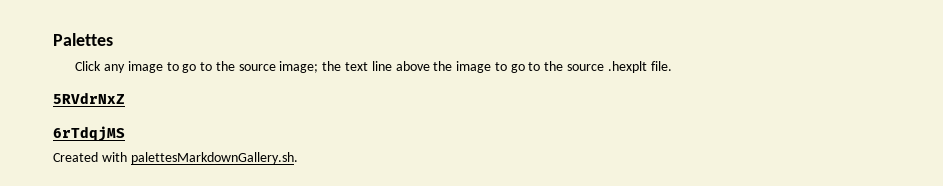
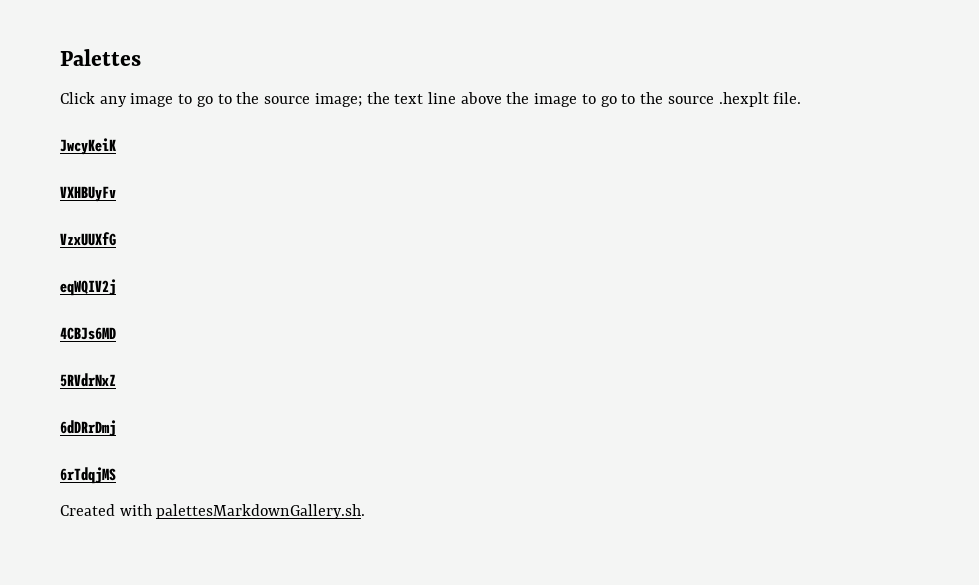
(672, 66) none -> [60,138,116,155] [60,186,116,202] [60,232,116,246] [60,279,116,296] [60,327,116,340] // JwcyKeiK // VXHBUyFv // VzxUUXfG // eqWQIV2j // 4CBJs6MD
(125, 98) none -> [60,420,116,437] // 6dDRrDmj

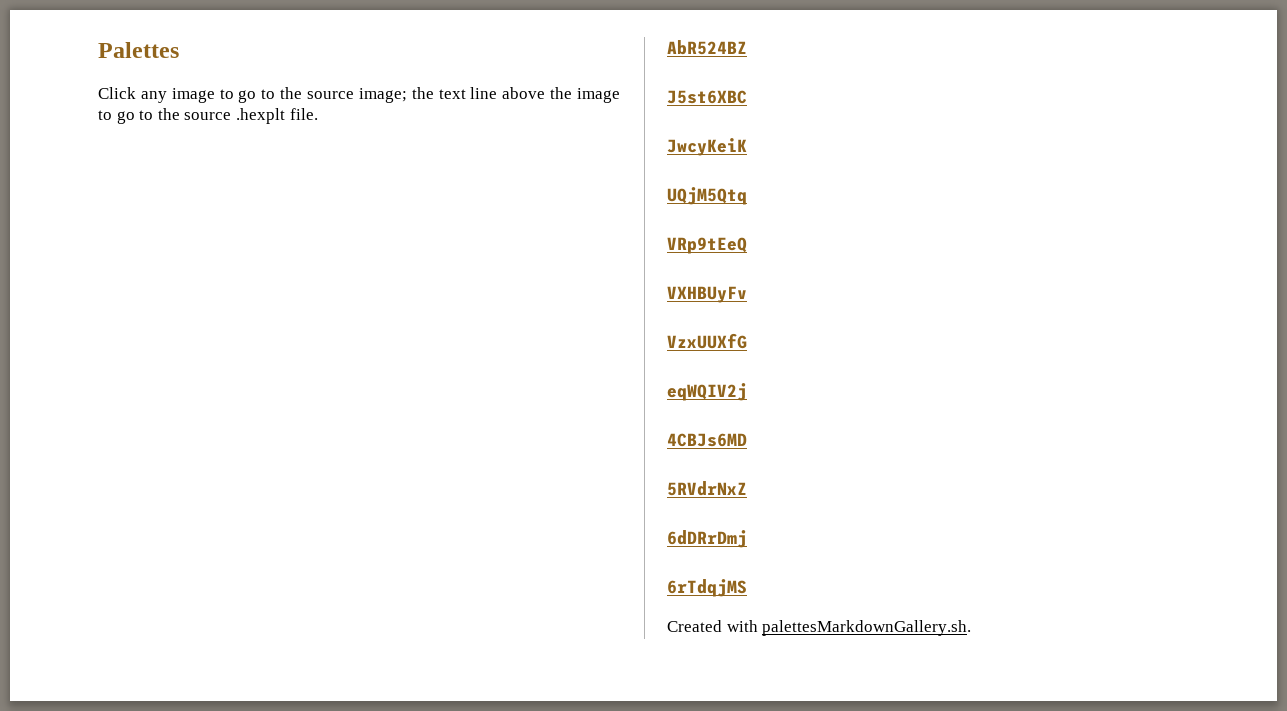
(802, 98) none -> [667,40,747,55] [667,90,747,104] // AbR524BZ // J5st6XBC
(116, 146) none -> [667,187,747,205] [667,237,747,254] // UQjM5Qtq // VRp9tEeQ

